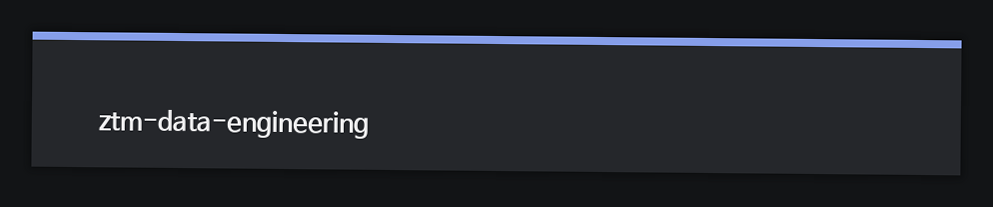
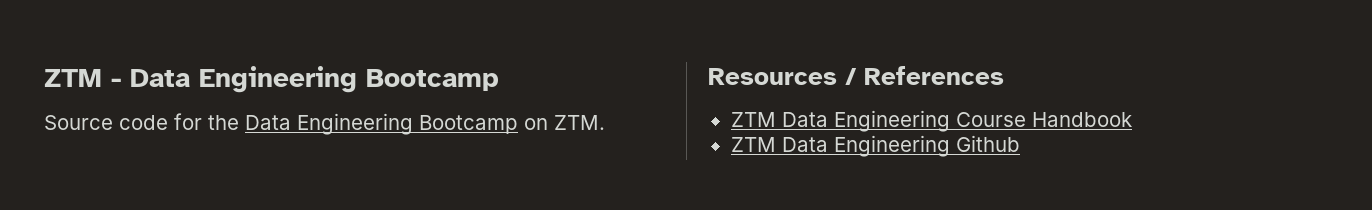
[98,109,369,139] ztm-data-engineering -> [44,66,499,93] [44,113,605,135] [708,66,1004,85] [730,110,1132,132] [730,135,1020,157] ZTM - Data Engineering Bootcamp // Source code for the Data Engineering Bootcamp on ZTM. // Resources / References // ZTM Data Engineering Course Handbook // ZTM Data Engineering Github

